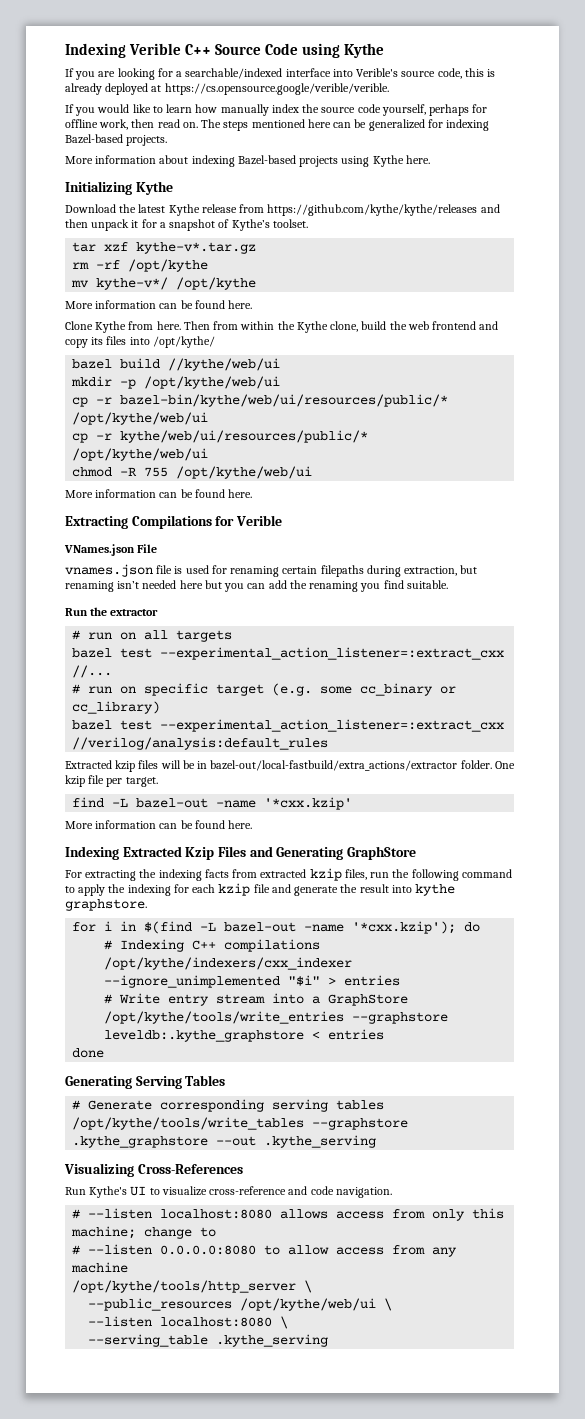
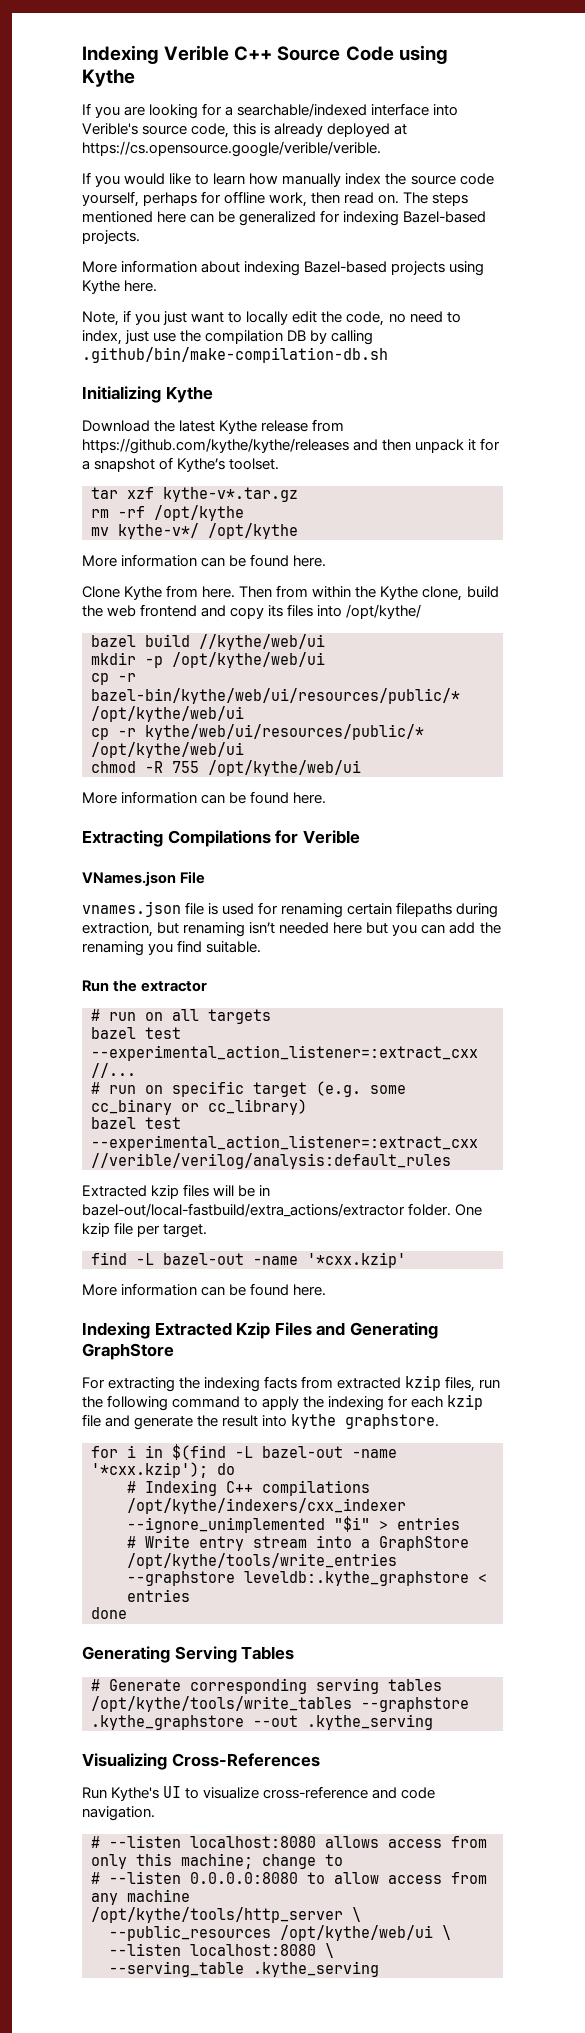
(430, 159) none -> [82,310,461,326] [82,330,374,345] [82,347,388,363] // Note, if you just want to locally edit the code, no need to index, just use the compilation DB by calling .github/bin/make-compilation-db.sh
[72,737,329,750] //verilog/analysis:default_rules -> [91,1153,451,1169] //verible/verilog/analysis:default_rules

